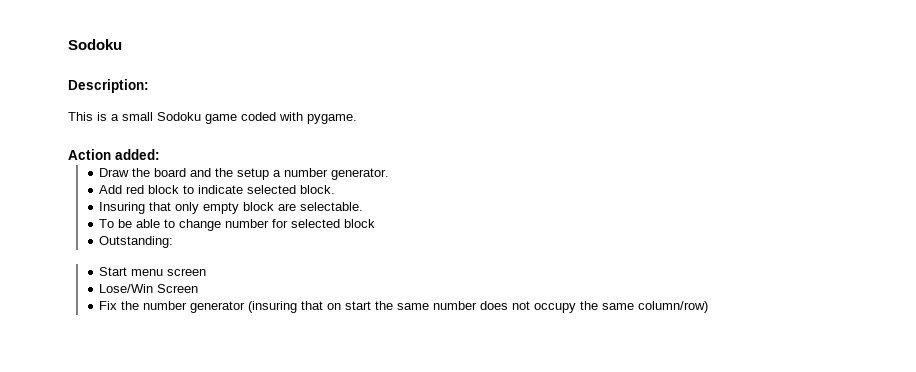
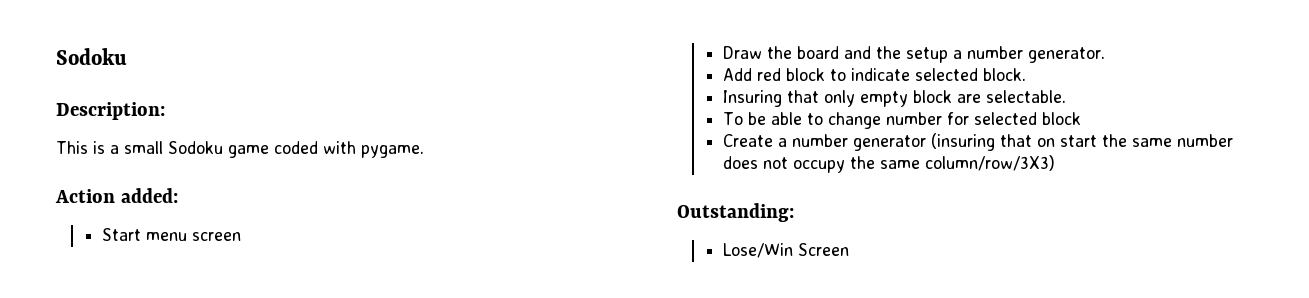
(160, 154) none -> [102,228,242,241] // Start menu screen
[99,236,174,248] [99,267,207,276] [99,284,199,293] [99,301,140,310] Outstanding: // Start menu screen // Lose/Win Screen // Fix the -> [723,134,788,147] Create a
[638,301,709,313] column/row) -> [925,155,1056,171] [677,203,794,222] [723,243,850,258] column/row/3X3) // Outstanding: // Lose/Win Screen

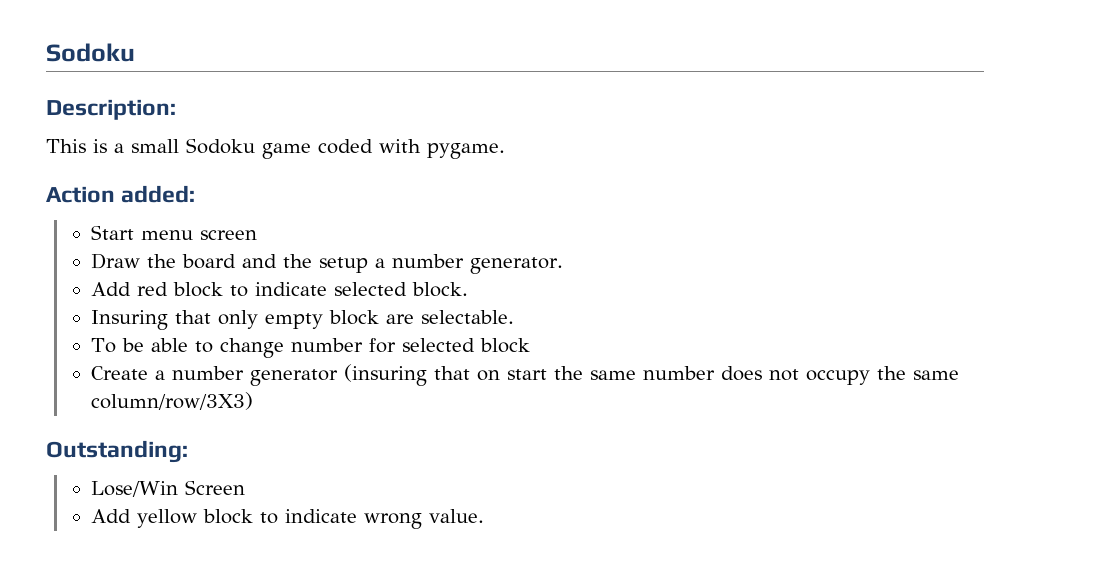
(850, 249) none -> [91,509,485,529] // Add yellow block to indicate wrong value.

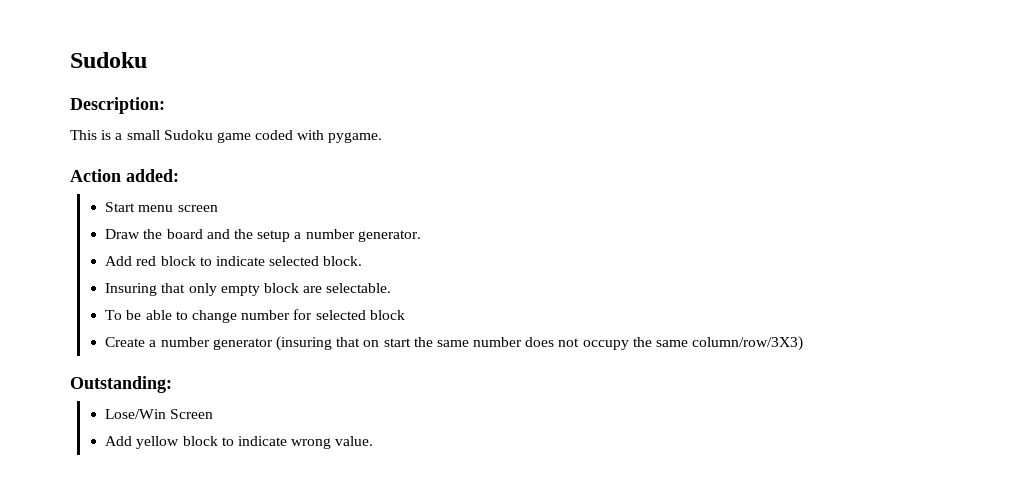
[46,43,135,62] Sodoku -> [70,52,147,68] Sudoku
[186,138,255,154] Sodoku -> [163,130,213,140] Sudoku

